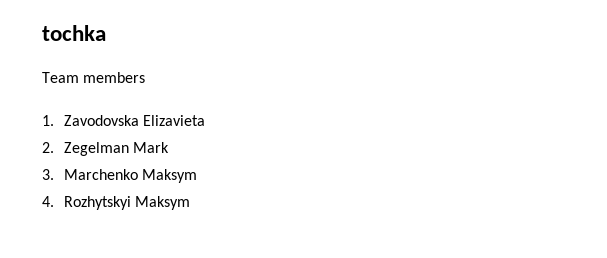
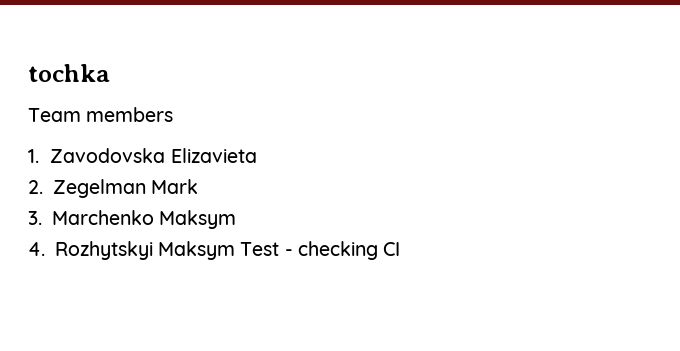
(191, 203) none -> [240,241,401,260] Test - checking CI

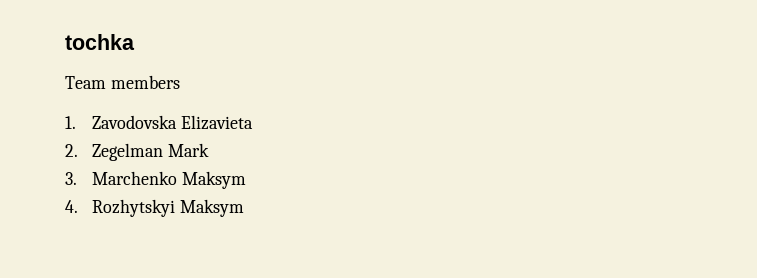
[240,241,401,260] Test - checking CI -> (244, 208) none

